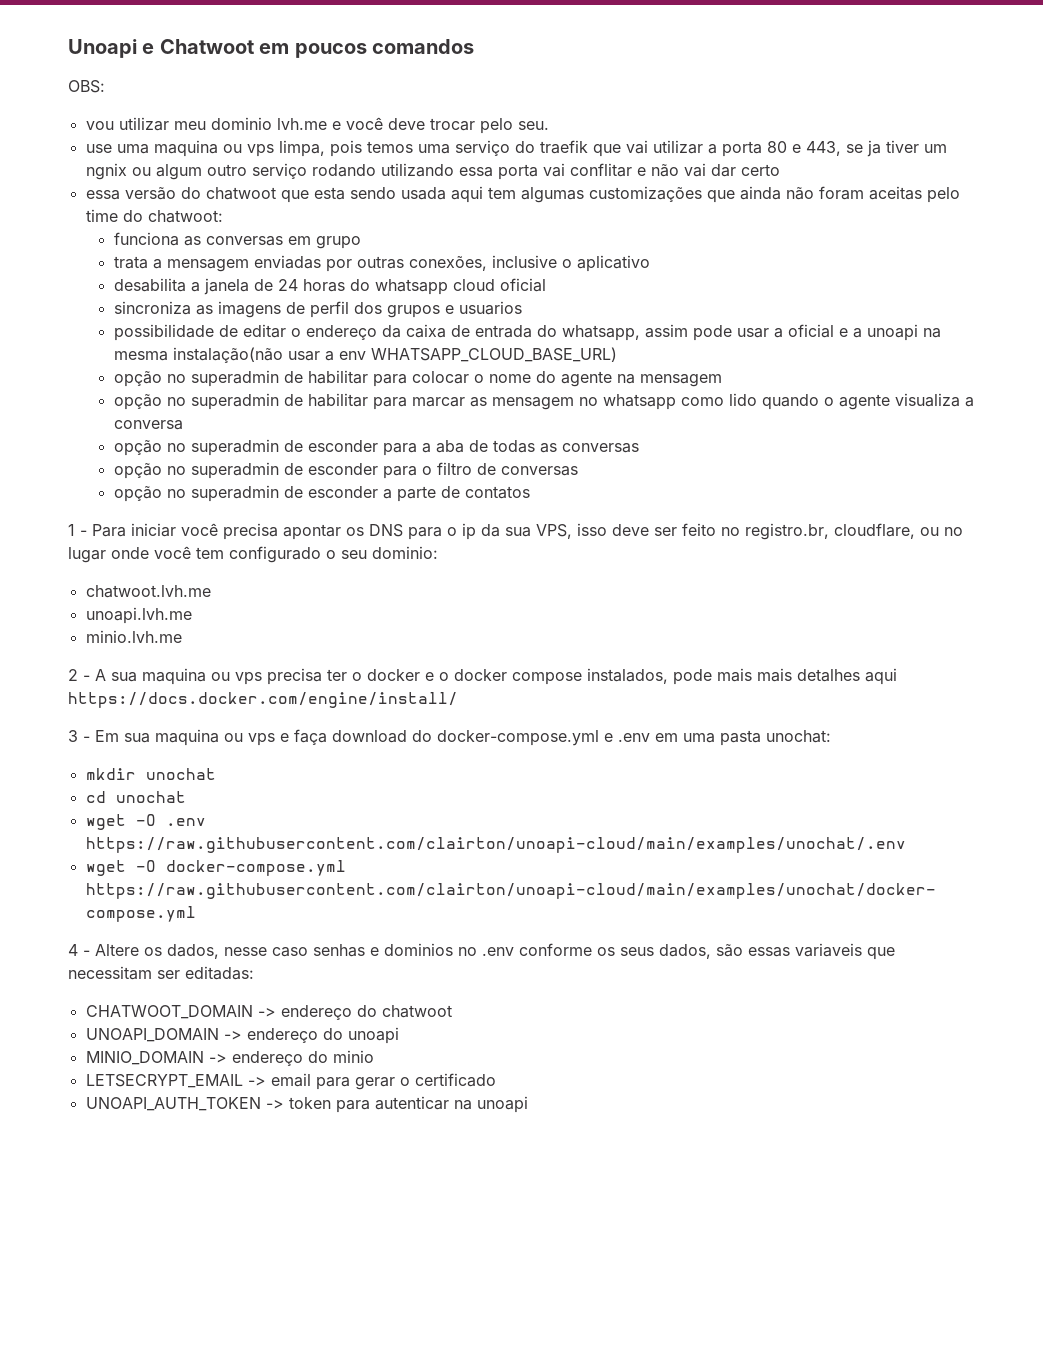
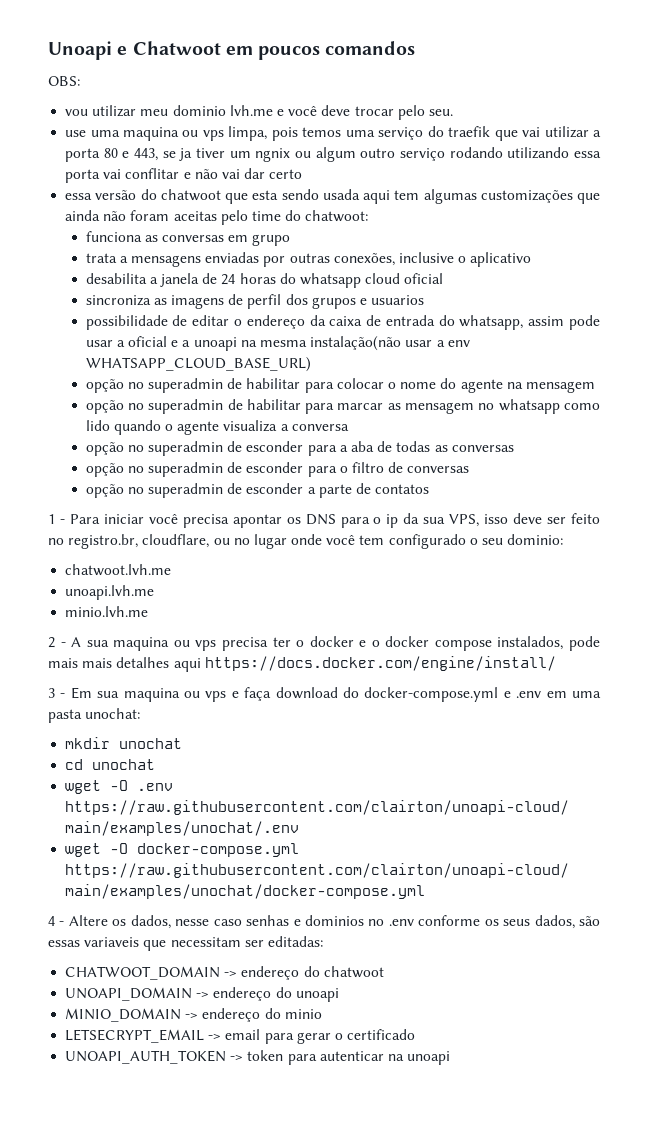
[166,259,249,272] mensagem -> [131,255,202,267] mensagens

